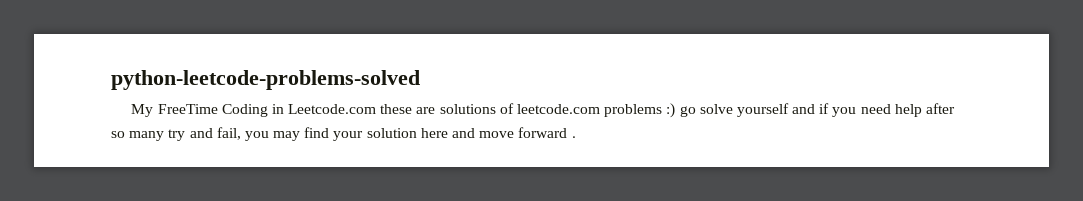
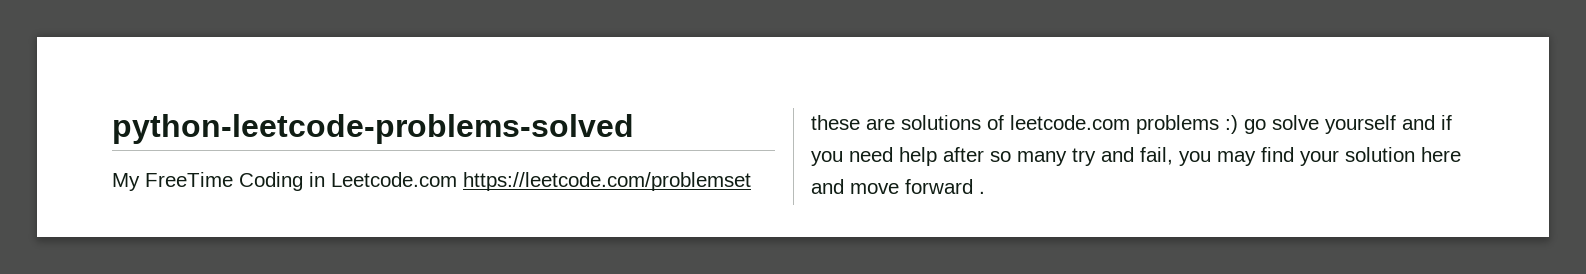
(377, 109) none -> [463,172,751,191] https://leetcode.com/problemset

